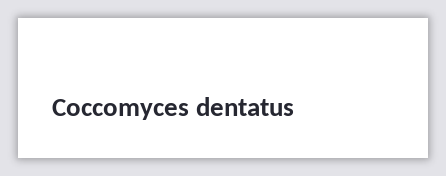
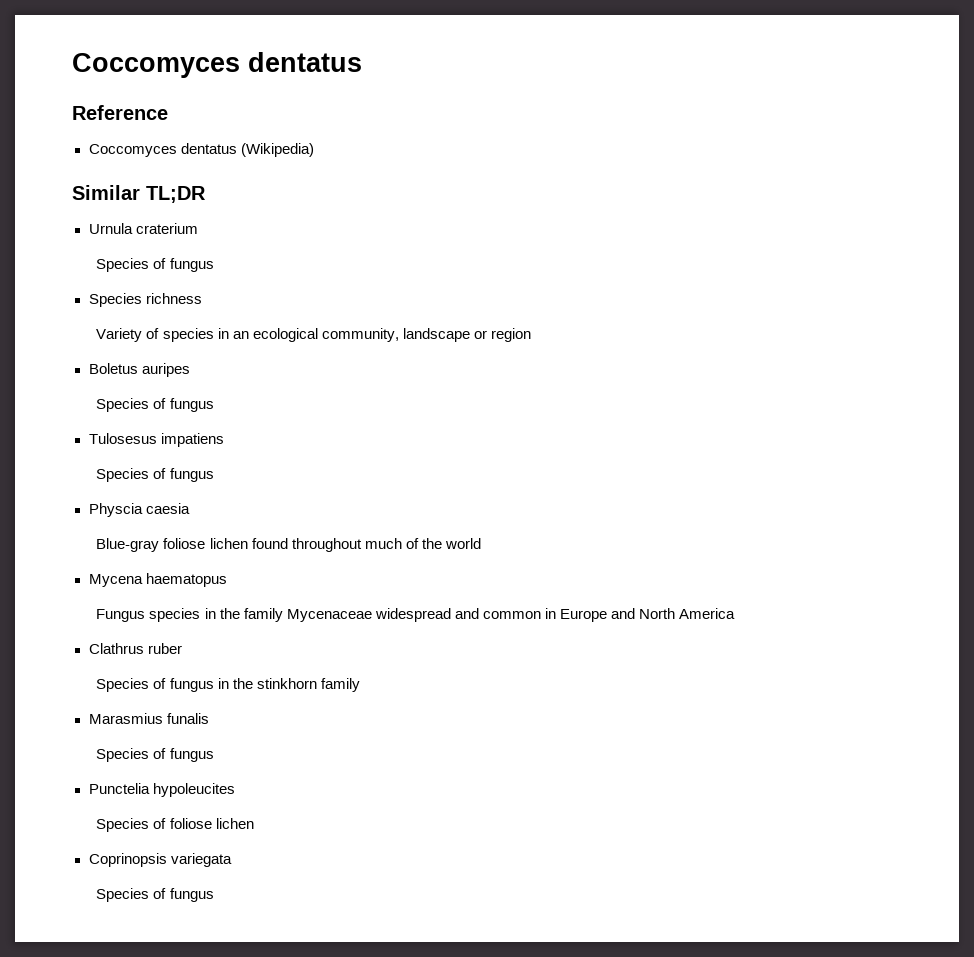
[52,97,295,120] Coccomyces dentatus -> [72,52,362,78] [72,105,168,120] [88,143,314,157] [72,185,206,203] [88,223,198,234] [96,258,214,272] [88,293,202,307] [96,328,531,342] [88,363,190,377] [96,398,214,412] [88,433,224,447] [96,468,214,482] [88,503,190,517] [96,538,481,552] [88,573,227,587] [96,608,736,622] [88,643,182,654] [96,678,360,692] [88,713,209,724] [96,748,214,762] [88,783,235,797] [96,818,254,832] [88,853,232,867] [96,888,214,902] Coccomyces dentatus // Reference // Coccomyces dentatus (Wikipedia) // Similar TL;DR // Urnula craterium // Species of fungus // Species richness // Variety of species in an ecological community, landscape or region // Boletus auripes // Species of fungus // Tulosesus impatiens // Species of fungus // Physcia caesia // Blue-gray foliose lichen found throughout much of the world // Mycena haematopus // Fungus species in the family Mycenaceae widespread and common in Europe and North America // Clathrus ruber // Species of fungus in the stinkhorn family // Marasmius funalis // Species of fungus // Punctelia hypoleucites // Species of foliose lichen // Coprinopsis variegata // Species of fungus

